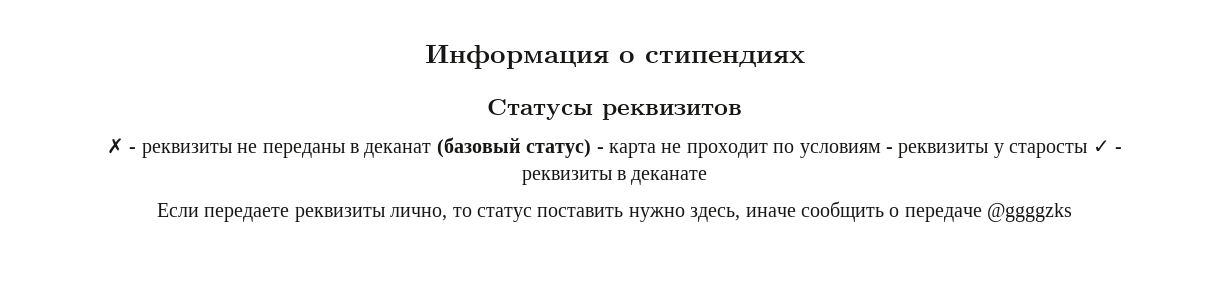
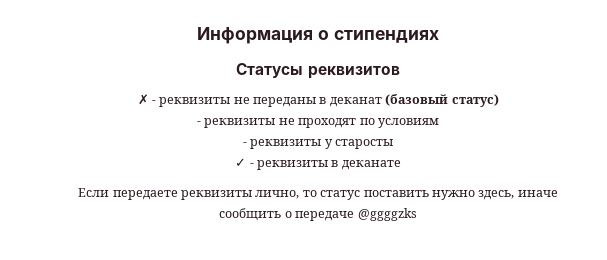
[596,143,768,158] - карта не проходит -> [197,118,357,128] // - реквизиты не проходят
(881, 150) none -> (439, 123) //
(1088, 150) none -> (394, 144) //

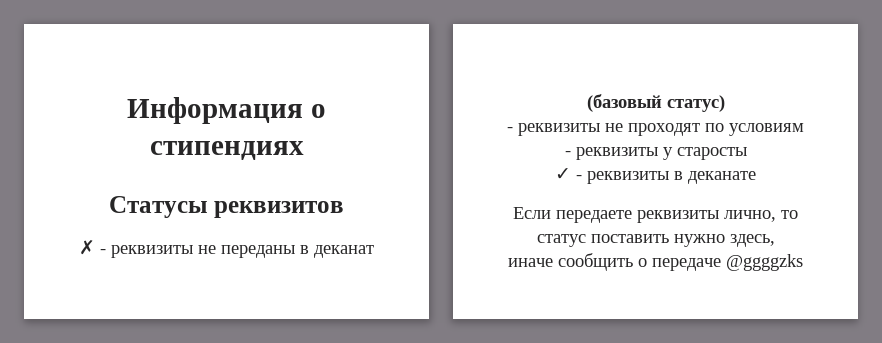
(515, 195) none -> (775, 240) //

